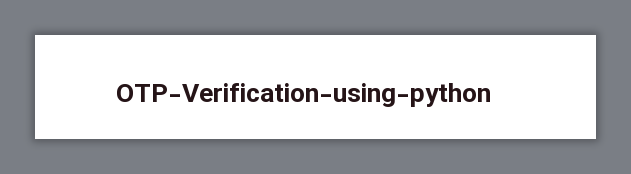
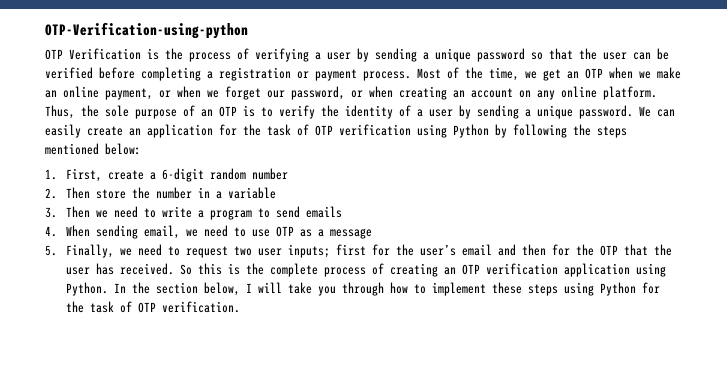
(491, 95) none -> [45,48,669,62] [45,67,681,81] [45,86,657,100] [45,105,675,119] [45,124,627,138] [45,143,141,155] [45,168,288,182] [45,187,276,199] [45,206,342,220] [45,225,372,239] [45,244,672,258] [65,263,666,277] [65,282,660,296] [65,301,240,313] // OTP Verification is the process of verifying a user by sending a unique password so that the user can be verified before completing a registration or payment process. Most of the time, we get an OTP when we make an online payment, or when we forget our password, or when creating an account on any online platform. Thus, the sole purpose of an OTP is to verify the identity of a user by sending a unique password. We can easily create an application for the task of OTP verification using Python by following the steps mentioned below: // 1. First, create a 6-digit random number // 2. Then store the number in a variable // 3. Then we need to write a program to send emails // 4. When sending email, we need to use OTP as a message // 5. Finally, we need to request two user inputs; first for the user’s email and then for the OTP that the user has received. So this is the complete process of creating an OTP verification application using Python. In the section below, I will take you through how to implement these steps using Python for the task of OTP verification.

